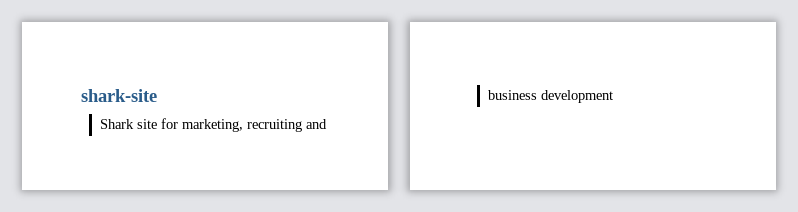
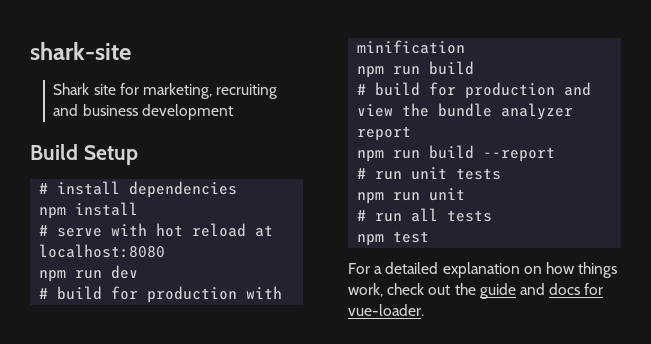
(613, 96) none -> [30,144,138,165] [39,181,238,198] [39,202,139,219] [39,223,274,237] [39,244,166,258] [39,265,139,282] [39,286,283,303] [357,40,466,54] [357,61,475,78] [357,82,592,99] [357,103,574,120] [357,126,412,141] [357,145,556,162] [357,167,502,180] [357,188,466,204] [357,208,493,222] [357,231,430,246] [348,262,618,278] [348,283,604,299] [348,304,424,316] // Build Setup // # install dependencies // npm install // # serve with hot reload at localhost:8080 // npm run dev // # build for production with minification // npm run build // # build for production and view the bundle analyzer report // npm run build --report // # run unit tests // npm run unit // # run all tests // npm test // For a detailed explanation on how things work, check out the guide and docs for vue-loader.

